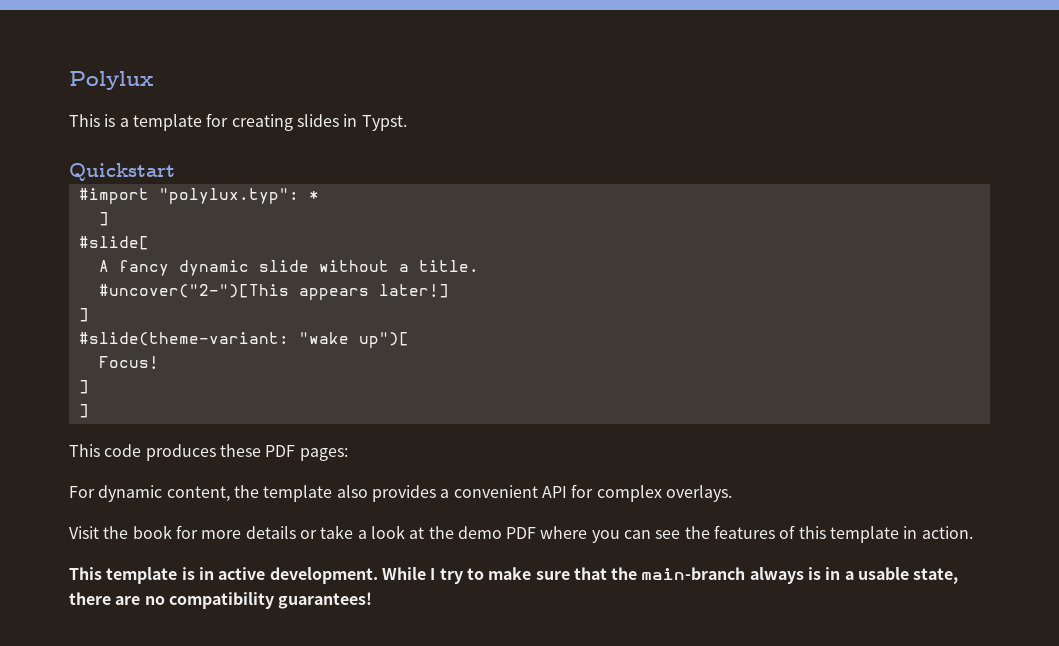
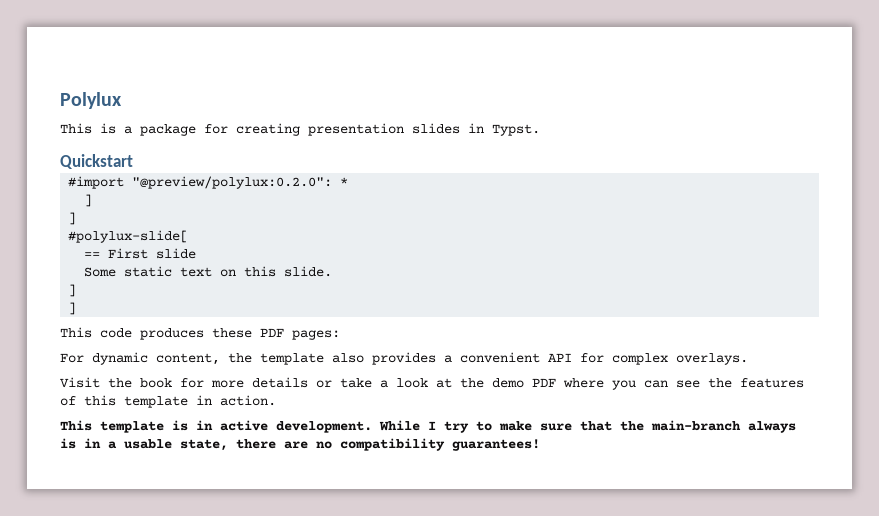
[132,114,202,131] template -> [140,124,196,136] package
(293, 122) none -> [308,123,404,136] presentation
[158,188,299,204] "polylux.typ": -> [132,176,333,189] "@preview/polylux:0.2.0":
[78,236,149,250] [98,260,479,276] [98,284,449,300] [78,308,89,322] [78,332,409,348] [98,356,159,369] #slide[ // A fancy dynamic slide without a title. // #uncover("2-")[This appears later!] // ] // #slide(theme-variant: "wake up")[ // Focus! -> [68,212,77,225] [68,230,189,243] [84,248,197,259] [84,266,333,277] ] // #polylux-slide[ // == First slide // Some static text on this slide.

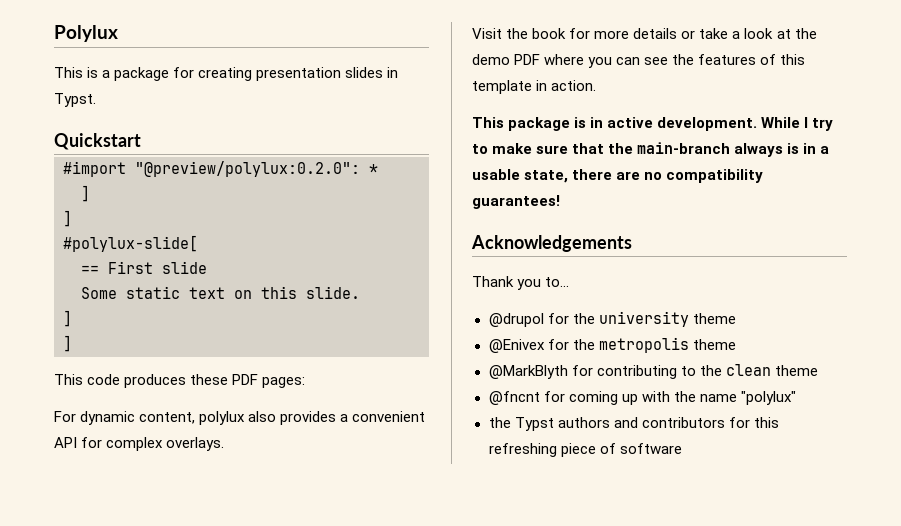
[228,353,324,365] the template -> [199,411,246,425] polylux
[100,421,164,433] template -> [508,117,571,131] package
(540, 445) none -> [471,235,632,252] [472,276,570,290] [488,311,736,327] [488,337,736,353] [488,364,818,379] [488,391,796,405] [488,417,779,431] [488,443,682,457] // Acknowledgements // Thank you to... // @drupol for the university theme // @Enivex for the metropolis theme // @MarkBlyth for contributing to the clean theme // @fncnt for coming up with the name "polylux" // the Typst authors and contributors for this refreshing piece of software

